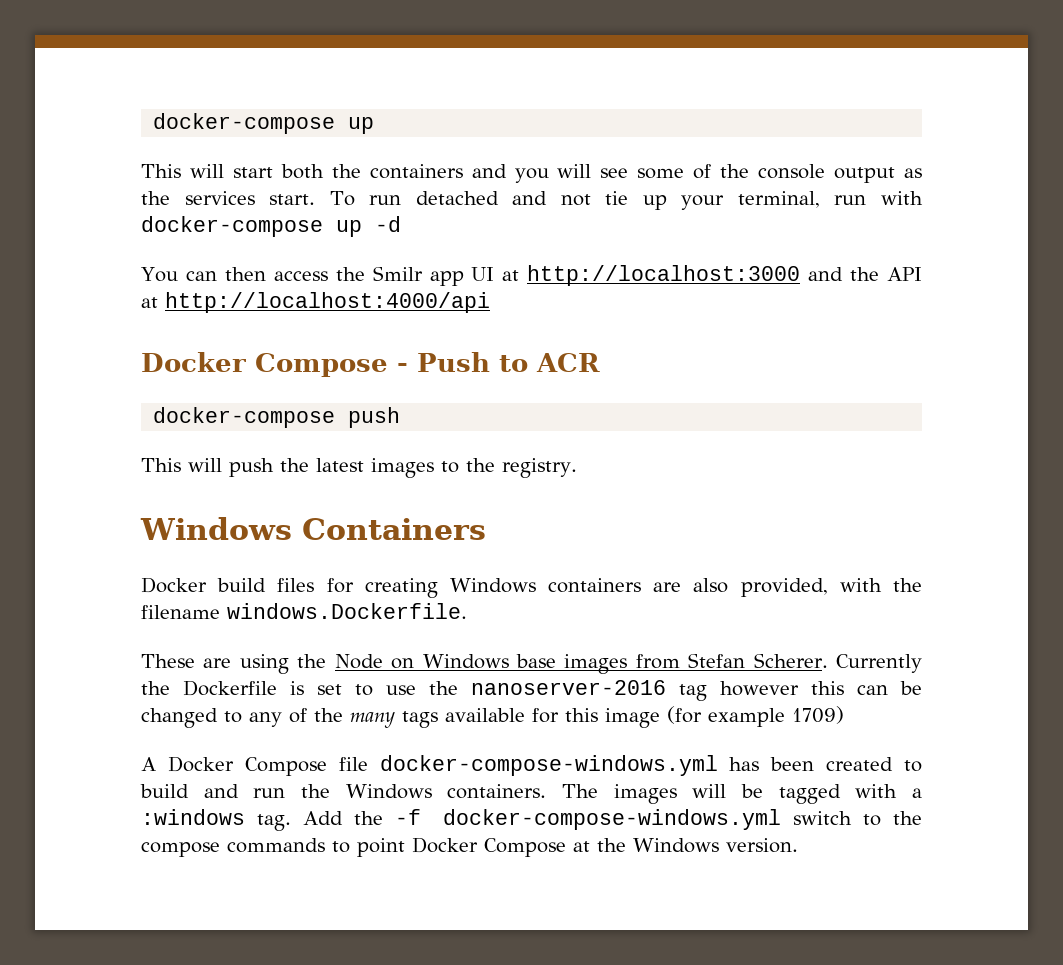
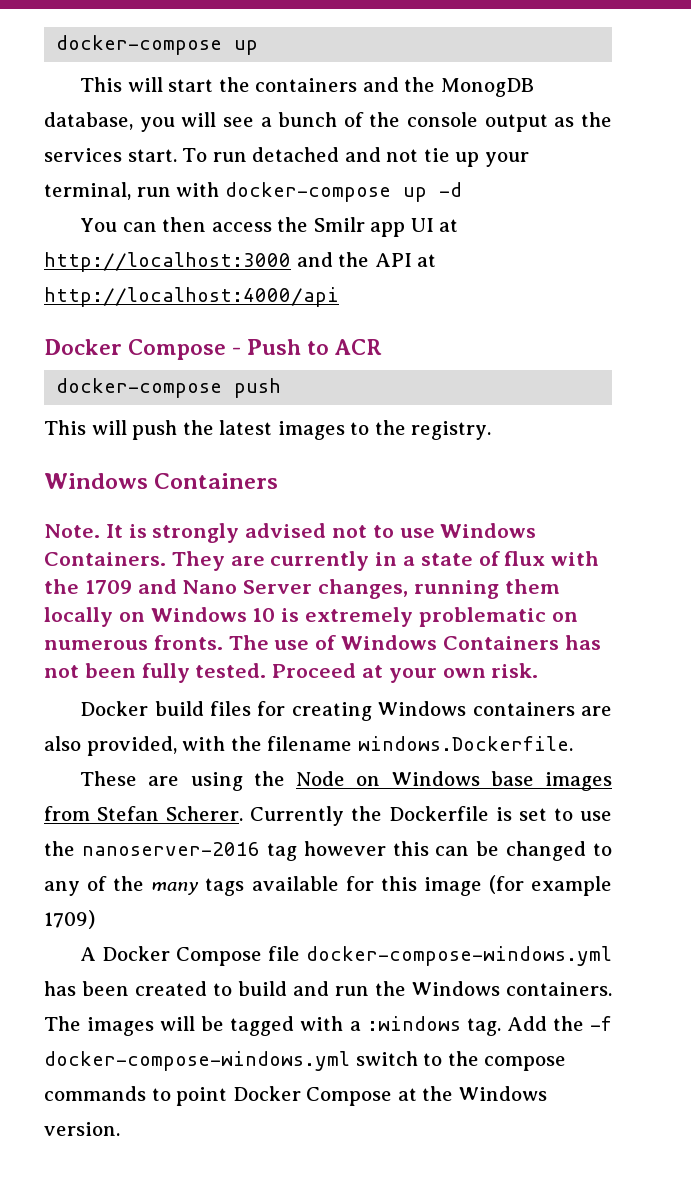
[280,164,324,179] both -> (214, 85) none
(507, 171) none -> [404,77,534,97] [44,112,133,130] the MonogDB database,
[637,168,685,179] some -> [260,112,338,127] a bunch
(486, 529) none -> [44,523,537,543] [44,551,600,571] [44,579,560,599] [44,607,578,627] [44,635,601,650] [44,663,539,683] // Note. It is strongly advised not to use Windows Containers. They are currently in a state of flux with the 1709 and Nano Server changes, running them locally on Windows 10 is extremely problematic on numerous fronts. The use of Windows Containers has not been fully tested. Proceed at your own risk.

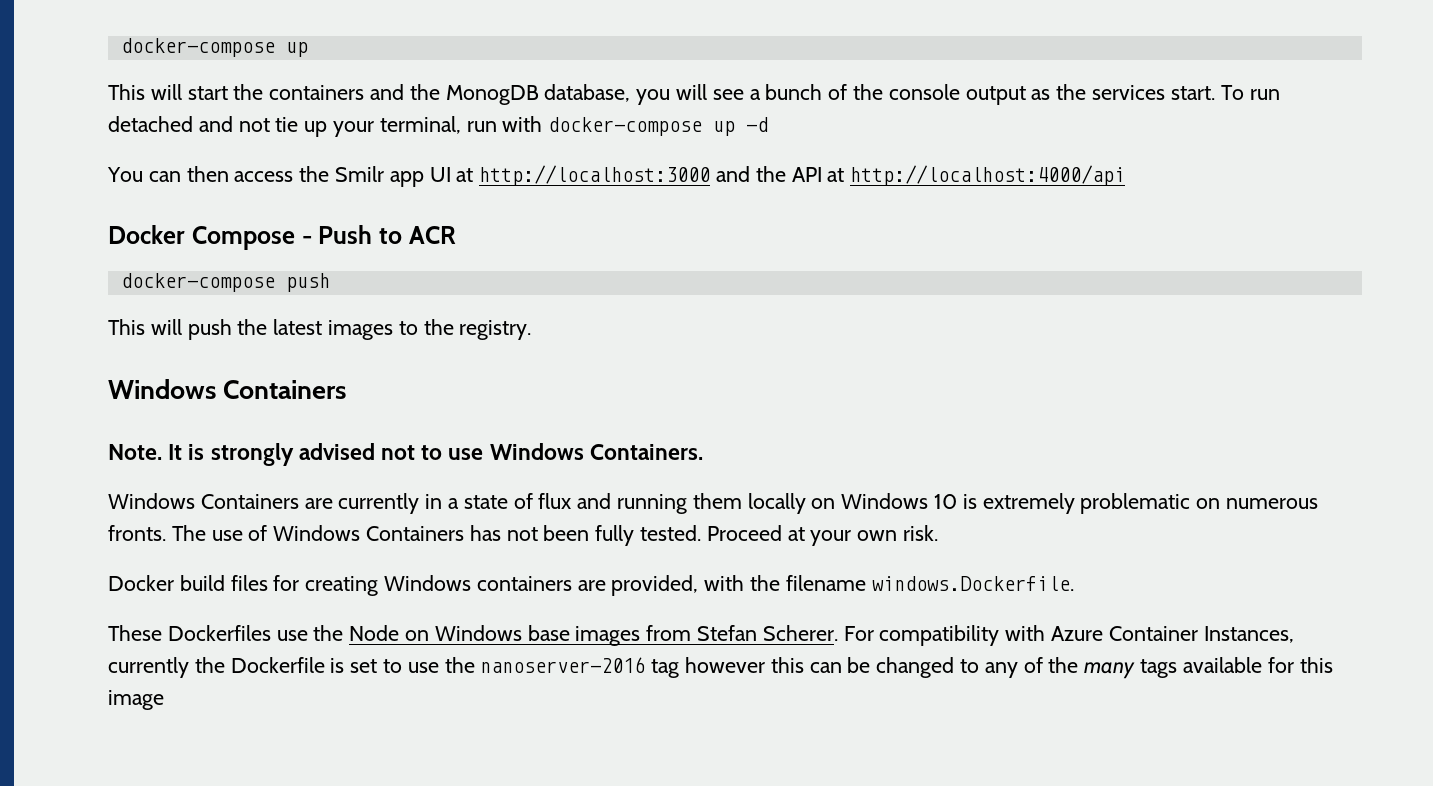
[171,551,225,571] They -> [108,493,299,509] // Windows Containers
[551,551,600,566] [44,579,409,599] with the 1709 and Nano Server changes, -> [577,493,612,509] and
[44,736,81,751] also -> (606, 585) none
[148,772,243,791] are using -> [167,625,308,641] Dockerfiles use
[250,806,344,826] Currently -> [843,625,1294,646] [108,657,189,678] For compatibility with Azure Container Instances, currently
[488,875,613,896] [44,910,95,929] [80,946,612,966] [44,981,612,996] [44,1016,612,1036] [44,1051,567,1071] [44,1086,547,1106] [44,1122,120,1136] (for example 1709) // A Docker Compose file docker-compose-windows.yml has been created to build and run the Windows containers. The images will be tagged with a :windows tag. Add the -f docker-compose-windows.yml switch to the compose commands to point Docker Compose at the Windows version. -> (164, 700) none

